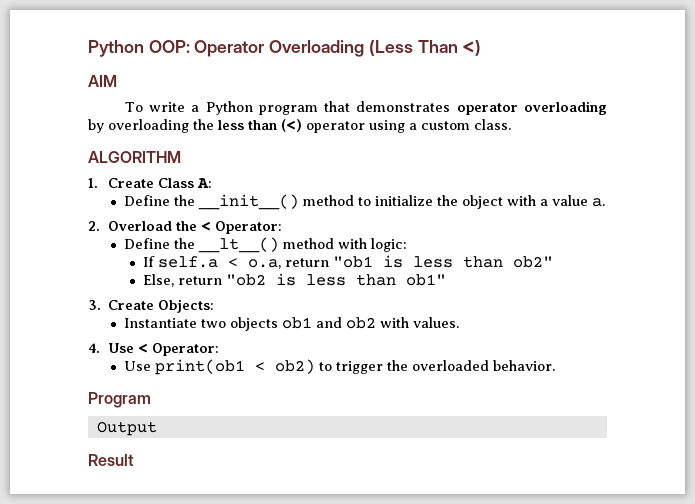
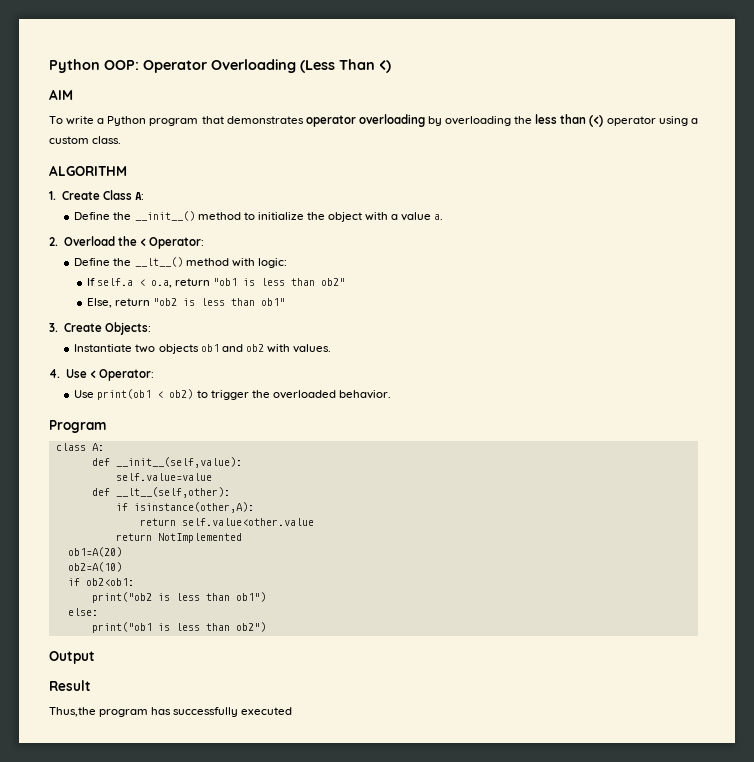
[96,421,157,436] [88,454,134,466] Output // Result -> [55,443,104,451] [91,457,242,468] [115,473,212,481] [91,487,230,498] [115,502,254,513] [139,518,314,526] [115,533,242,543] [67,547,122,557] [67,562,122,572] [67,578,134,586] [91,592,266,603] [67,608,98,616] [91,622,266,633] [49,651,95,664] [49,680,91,691] [49,707,293,717] class A: // def __init__(self,value): // self.value=value // def __lt__(self,other): // if isinstance(other,A): // return self.value<other.value // return NotImplemented // ob1=A(20) // ob2=A(10) // if ob2<ob1: // print("ob2 is less than ob1") // else: // print("ob1 is less than ob2") // Output // Result // Thus,the program has successfully executed

